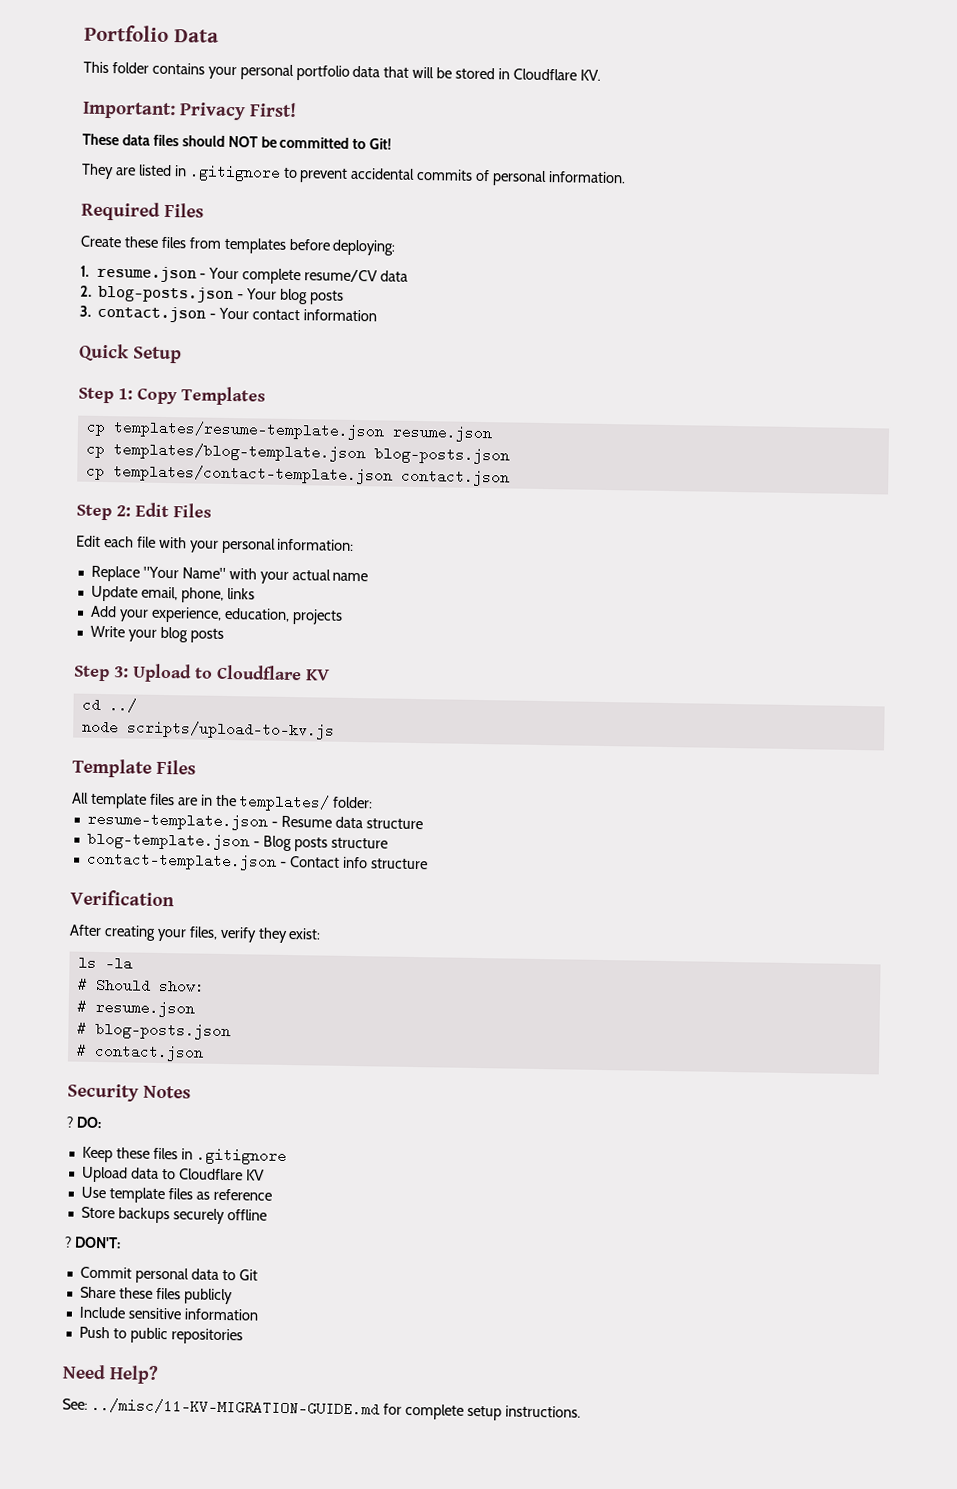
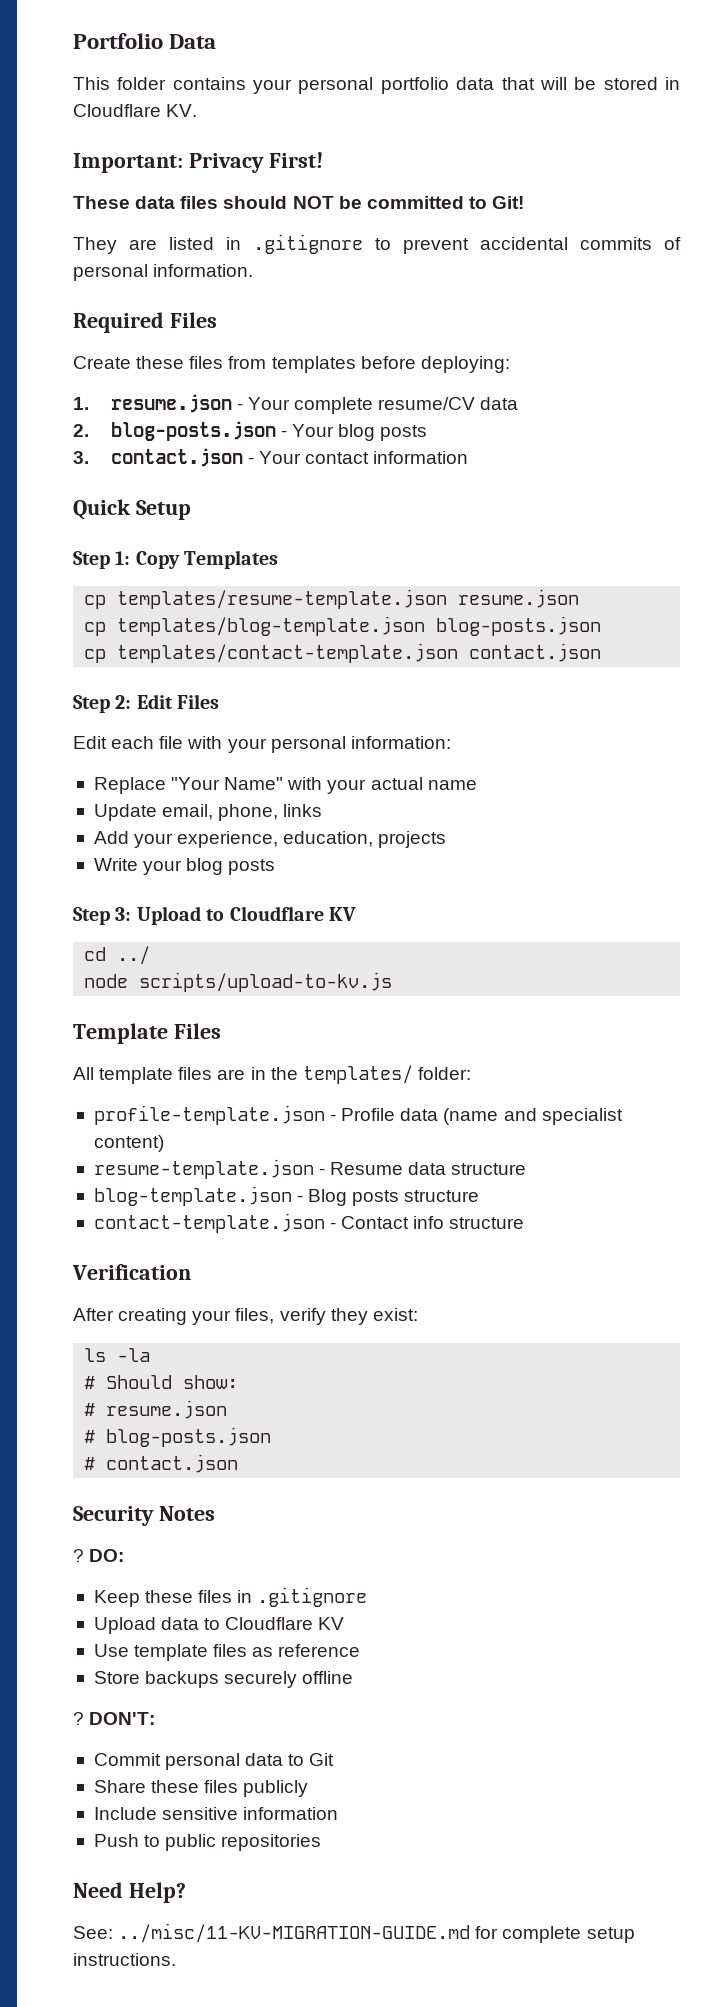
(374, 802) none -> [93,1105,623,1125] [93,1135,164,1152] // profile-template.json - Profile data (name and specialist content)

